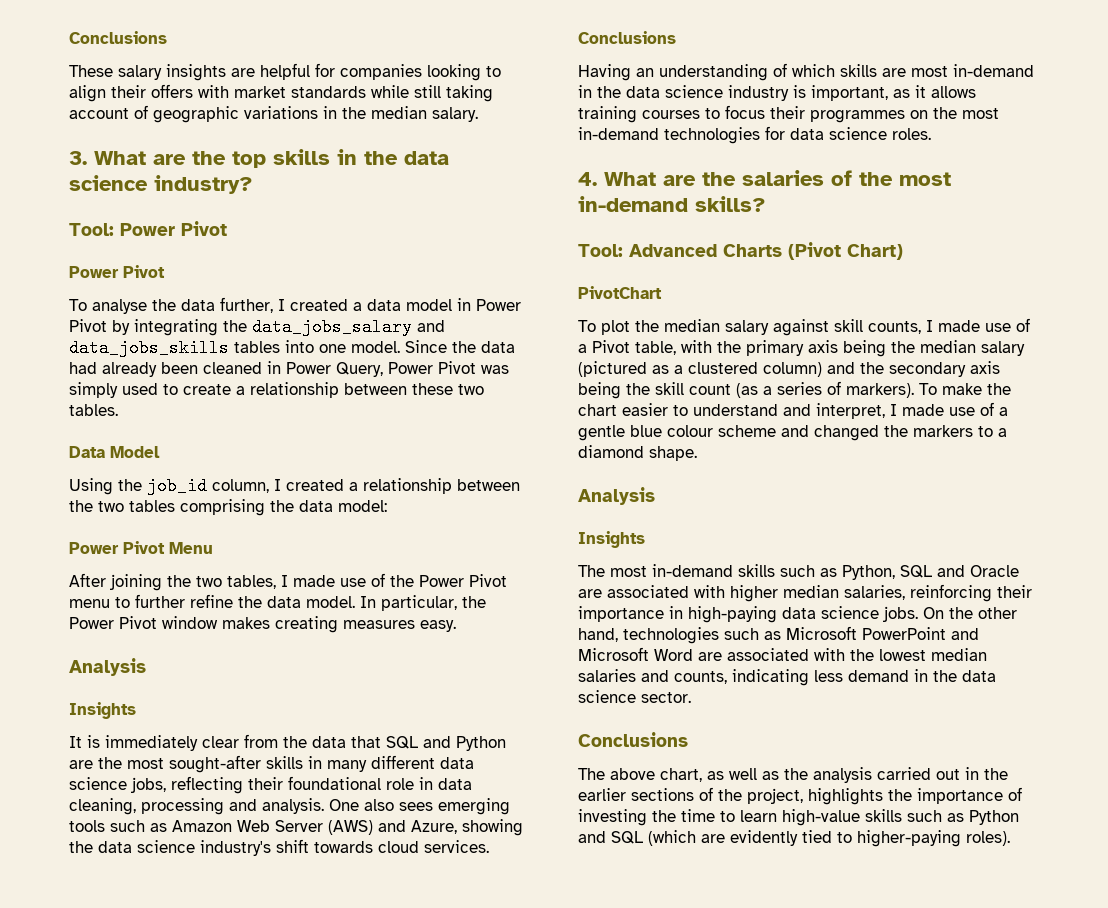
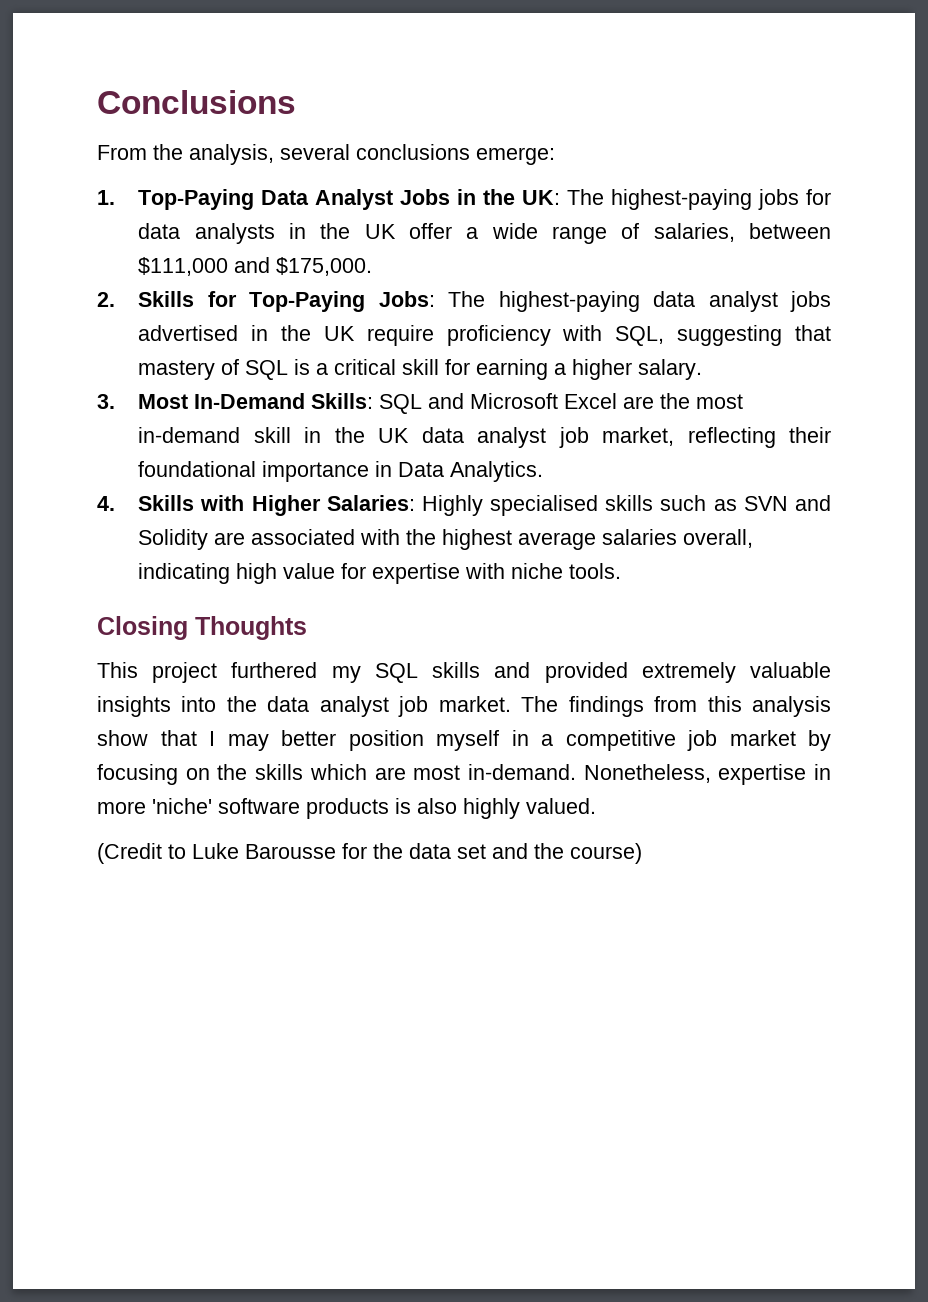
[69,31,167,44] [69,63,501,81] [69,84,493,102] [69,105,478,123] [69,149,449,168] [69,175,253,194] [69,221,227,236] [69,265,165,278] [69,297,521,314] [69,318,445,336] [69,339,515,357] [69,361,509,377] [69,382,484,398] [69,404,118,416] [69,446,160,458] [69,477,520,495] [69,499,387,516] [69,541,213,554] [69,573,507,591] [69,594,486,611] [69,616,456,633] [69,658,146,676] [69,702,136,719] [69,734,506,751] [69,755,474,773] [69,776,472,794] [69,798,510,815] [69,819,523,836] [69,839,489,856] [578,31,676,44] [578,63,1034,81] [578,85,976,101] [578,105,999,123] [578,126,931,144] [578,170,951,186] [578,196,766,212] [578,242,903,260] [578,286,662,299] [578,318,1030,336] [578,340,1025,357] [578,361,1000,377] [578,381,1011,399] [578,402,1008,419] [578,425,1007,441] [578,445,697,461] [578,487,655,505] [578,531,645,548] [578,564,1019,580] [578,584,1032,602] [578,606,1017,623] [578,626,979,644] [578,647,987,661] [578,669,996,686] [578,690,691,703] [578,732,688,747] [578,767,1008,783] [578,787,1022,805] [578,809,1019,826] [578,830,1010,847] Conclusions // These salary insights are helpful for companies looking to align their offers with market standards while still taking account of geographic variations in the median salary. // 3. What are the top skills in the data science industry? // Tool: Power Pivot // Power Pivot // To analyse the data further, I created a data model in Power Pivot by integrating the data_jobs_salary and data_jobs_skills tables into one model. Since the data had already been cleaned in Power Query, Power Pivot was simply used to create a relationship between these two tables. // Data Model // Using the job_id column, I created a relationship between the two tables comprising the data model: // Power Pivot Menu // After joining the two tables, I made use of the Power Pivot menu to further refine the data model. In particular, the Power Pivot window makes creating measures easy. // Analysis // Insights // It is immediately clear from the data that SQL and Python are the most sought-after skills in many different data science jobs, reflecting their foundational role in data cleaning, processing and analysis. One also sees emerging tools such as Amazon Web Server (AWS) and Azure, showing the data science industry's shift towards cloud services. // Conclusions // Having an understanding of which skills are most in-demand in the data science industry is important, as it allows training courses to focus their programmes on the most in-demand technologies for data science roles. // 4. What are the salaries of the most in-demand skills? // Tool: Advanced Charts (Pivot Chart) // PivotChart // To plot the median salary against skill counts, I made use of a Pivot table, with the primary axis being the median salary (pictured as a clustered column) and the secondary axis being the skill count (as a series of markers). To make the chart easier to understand and interpret, I made use of a gentle blue colour scheme and changed the markers to a diamond shape. // Analysis // Insights // The most in-demand skills such as Python, SQL and Oracle are associated with higher median salaries, reinforcing their importance in high-paying data science jobs. On the other hand, technologies such as Microsoft PowerPoint and Microsoft Word are associated with the lowest median salaries and counts, indicating less demand in the data science sector. // Conclusions // The above chart, as well as the analysis carried out in the earlier sections of the project, highlights the importance of investing the time to learn high-value skills such as Python and SQL (which are evidently tied to higher-paying roles). -> [97,90,296,114] [97,144,555,165] [97,189,831,210] [138,223,831,244] [138,257,373,276] [97,291,832,312] [138,325,831,346] [138,359,703,380] [97,393,744,414] [138,427,831,448] [138,461,544,482] [97,495,831,516] [138,529,754,550] [138,563,622,584] [97,616,307,640] [97,662,831,683] [97,696,831,717] [97,730,831,751] [97,764,831,785] [97,798,596,819] [97,843,642,864] Conclusions // From the analysis, several conclusions emerge: // 1. Top-Paying Data Analyst Jobs in the UK: The highest-paying jobs for data analysts in the UK offer a wide range of salaries, between $111,000 and $175,000. // 2. Skills for Top-Paying Jobs: The highest-paying data analyst jobs advertised in the UK require proficiency with SQL, suggesting that mastery of SQL is a critical skill for earning a higher salary. // 3. Most In-Demand Skills: SQL and Microsoft Excel are the most in-demand skill in the UK data analyst job market, reflecting their foundational importance in Data Analytics. // 4. Skills with Higher Salaries: Highly specialised skills such as SVN and Solidity are associated with the highest average salaries overall, indicating high value for expertise with niche tools. // Closing Thoughts // This project furthered my SQL skills and provided extremely valuable insights into the data analyst job market. The findings from this analysis show that I may better position myself in a competitive job market by focusing on the skills which are most in-demand. Nonetheless, expertise in more 'niche' software products is also highly valued. // (Credit to Luke Barousse for the data set and the course)

